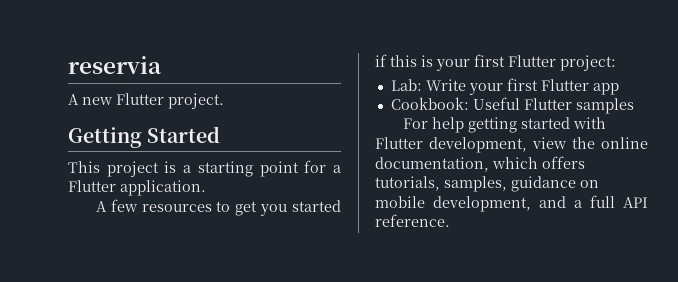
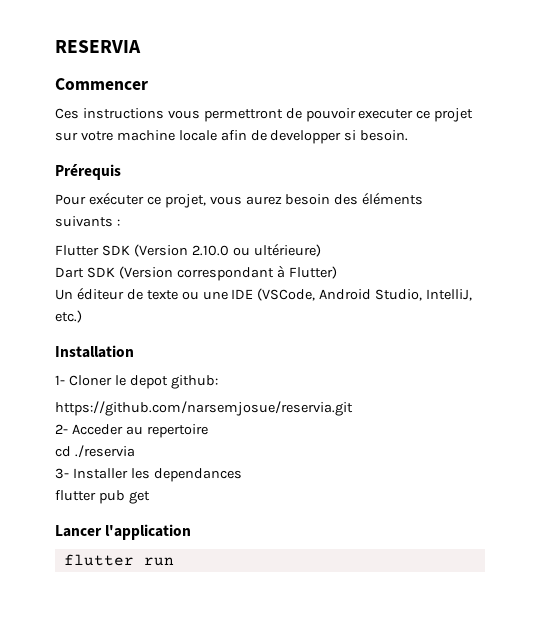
[68,56,162,74] [68,93,224,109] [68,126,221,148] [68,160,342,177] [68,180,206,196] [95,199,341,216] [375,54,616,71] [390,78,619,95] [390,97,634,114] [402,117,606,133] [375,137,648,153] [375,156,585,172] [375,176,599,192] [375,195,648,212] [375,214,450,227] reservia // A new Flutter project. // Getting Started // This project is a starting point for a Flutter application. // A few resources to get you started if this is your first Flutter project: // Lab: Write your first Flutter app // Cookbook: Useful Flutter samples // For help getting started with Flutter development, view the online documentation, which offers tutorials, samples, guidance on mobile development, and a full API reference. -> [55,40,141,53] [55,78,148,90] [55,108,474,122] [55,130,409,144] [55,164,121,180] [55,192,424,208] [55,216,120,227] [55,243,321,257] [55,265,337,281] [55,287,473,301] [55,310,82,323] [55,345,134,358] [55,375,218,389] [55,401,353,416] [55,424,208,438] [55,445,135,458] [55,468,242,482] [55,490,150,504] [55,524,192,540] [63,554,174,566] RESERVIA // Commencer // Ces instructions vous permettront de pouvoir executer ce projet sur votre machine locale afin de developper si besoin. // Prérequis // Pour exécuter ce projet, vous aurez besoin des éléments suivants : // Flutter SDK (Version 2.10.0 ou ultérieure) // Dart SDK (Version correspondant à Flutter) // Un éditeur de texte ou une IDE (VSCode, Android Studio, IntelliJ, etc.) // Installation // 1- Cloner le depot github: // https://github.com/narsemjosue/reservia.git // 2- Acceder au repertoire // cd ./reservia // 3- Installer les dependances // flutter pub get // Lancer l'application // flutter run

